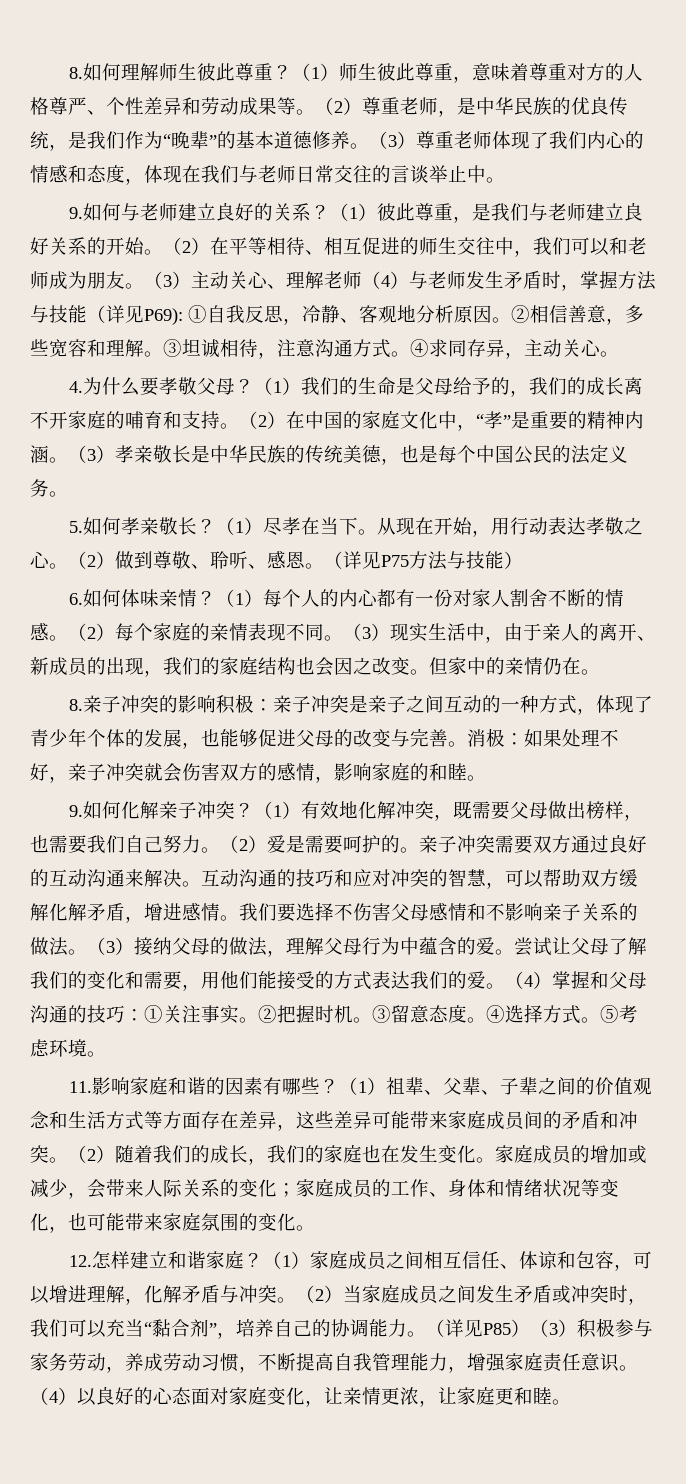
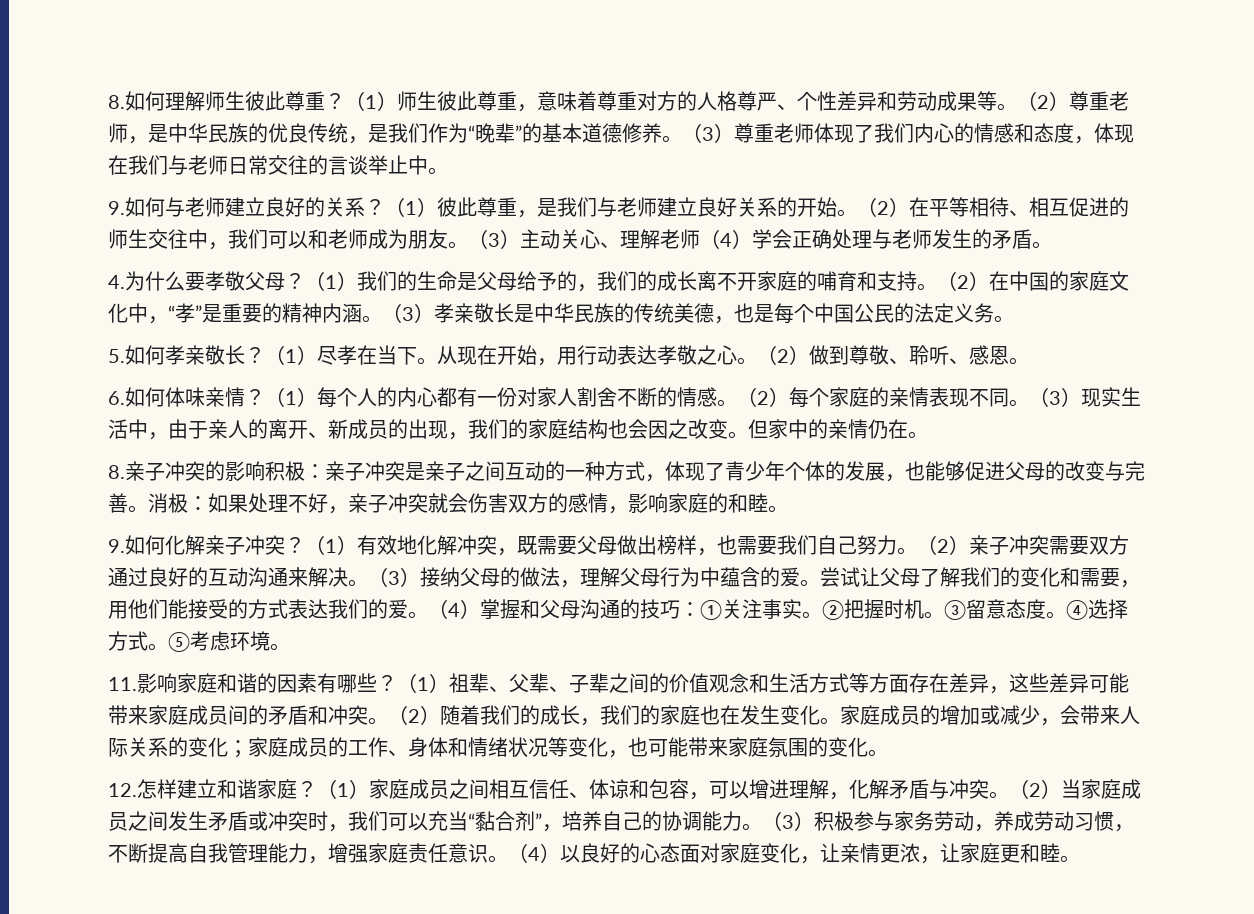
[409,271,656,291] [30,305,644,325] [30,339,601,359] 与老师发生矛盾时，掌握方法与技能（详见P69): ①自我反思，冷静、客观地分析原因。②相信善意，多些宽容和理解。③坦诚相待，注意沟通方式。④求同存异，主动关心 -> [752,229,1032,249] 学会正确处理与老师发生的矛盾
[324,551,523,570] （详见P75方法与技能） -> (1029, 361) none
[267,835,419,854] 爱是需要呵护的。 -> (969, 545) none
[201,869,638,889] [30,902,638,923] [30,937,87,956] 互动沟通的技巧和应对冲突的智慧，可以帮助双方缓解化解矛盾，增进感情。我们要选择不伤害父母感情和不影响亲子关系的做法。 -> (368, 583) none
[445,1319,549,1337] 详见P85）（ -> (782, 821) none

